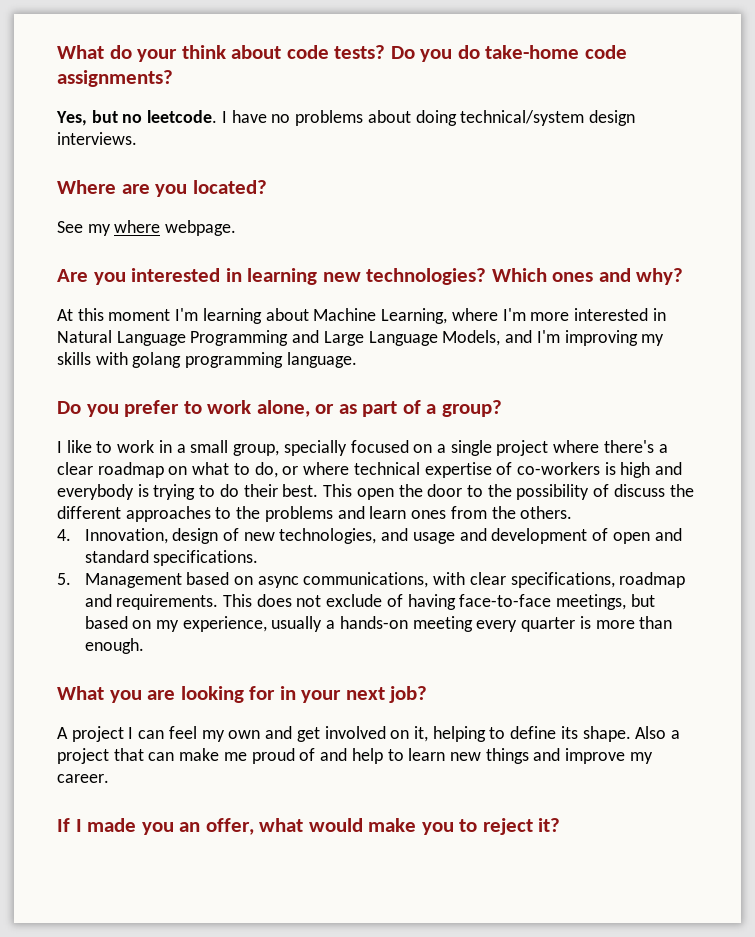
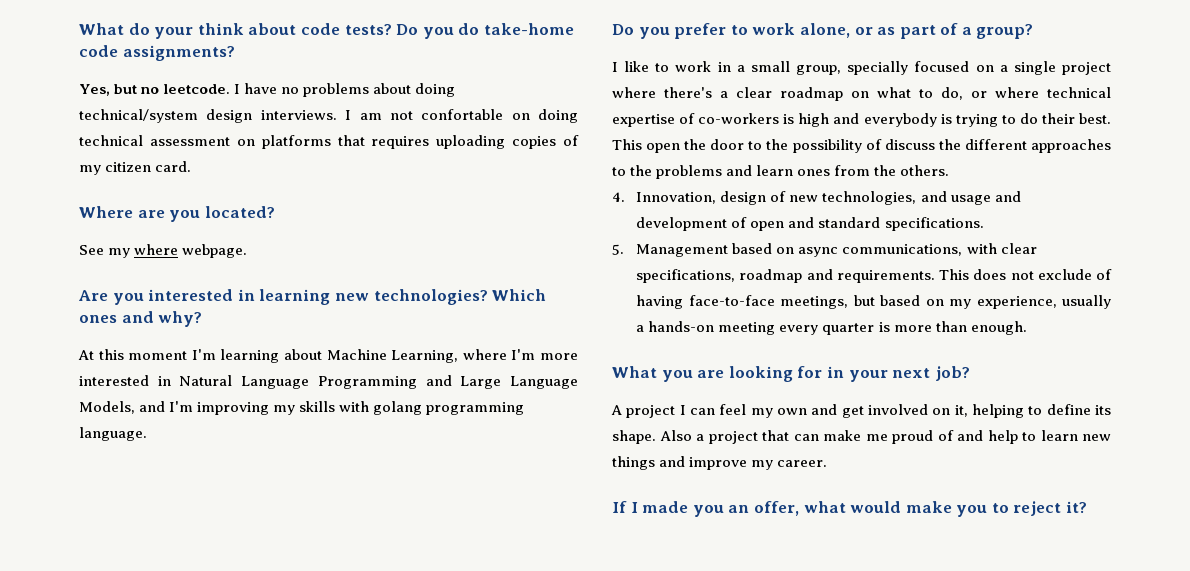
(137, 138) none -> [345,109,578,123] [79,135,579,149] [79,161,192,175] I am not confortable on doing technical assessment on platforms that requires uploading copies of my citizen card.

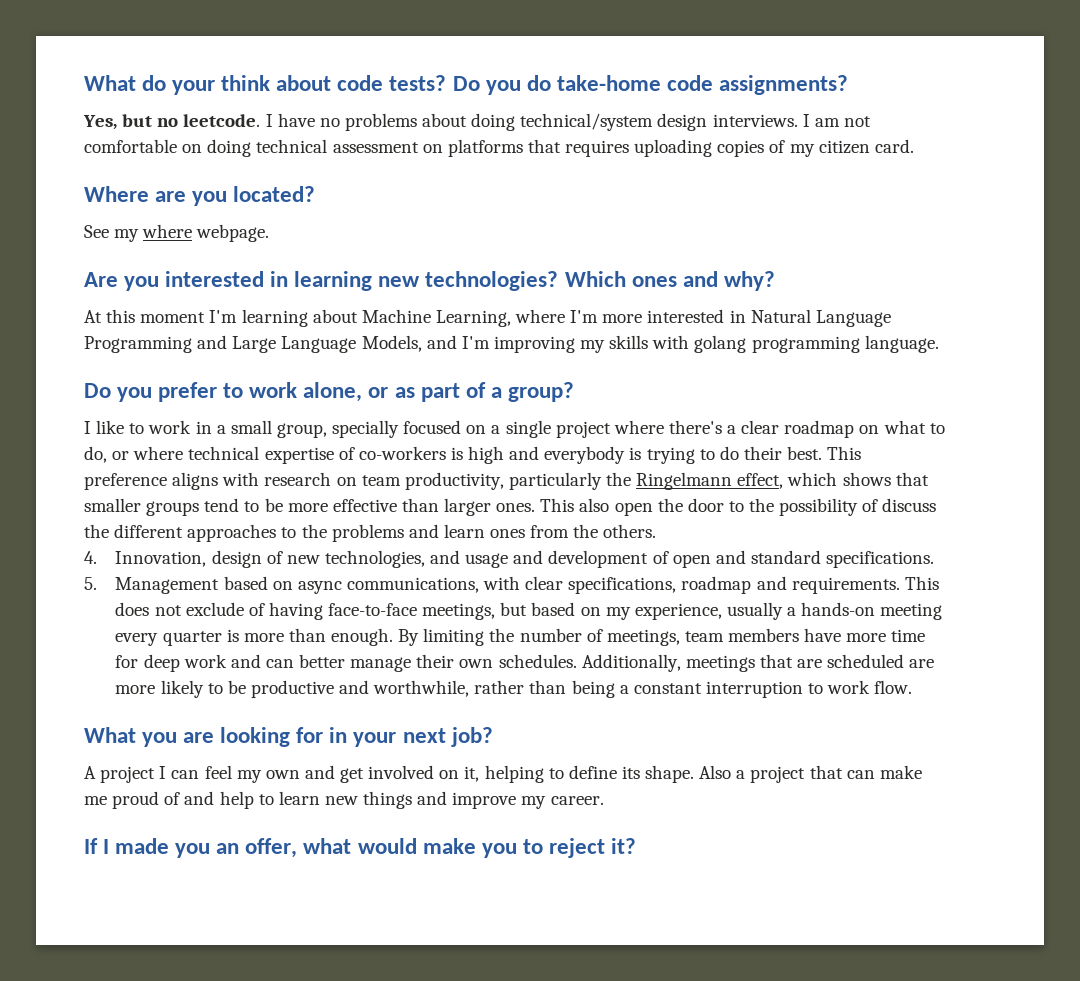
[421,109,504,120] confortable -> [84,139,177,153] comfortable
(642, 144) none -> [84,472,929,490] [84,498,610,516] preference aligns with research on team productivity, particularly the Ringelmann effect, which shows that smaller groups tend to be more effective than larger ones. This also
(1027, 328) none -> [398,628,926,646] [115,654,935,672] [115,680,913,698] By limiting the number of meetings, team members have more time for deep work and can better manage their own schedules. Additionally, meetings that are scheduled are more likely to be productive and worthwhile, rather than being a constant interruption to work flow.

